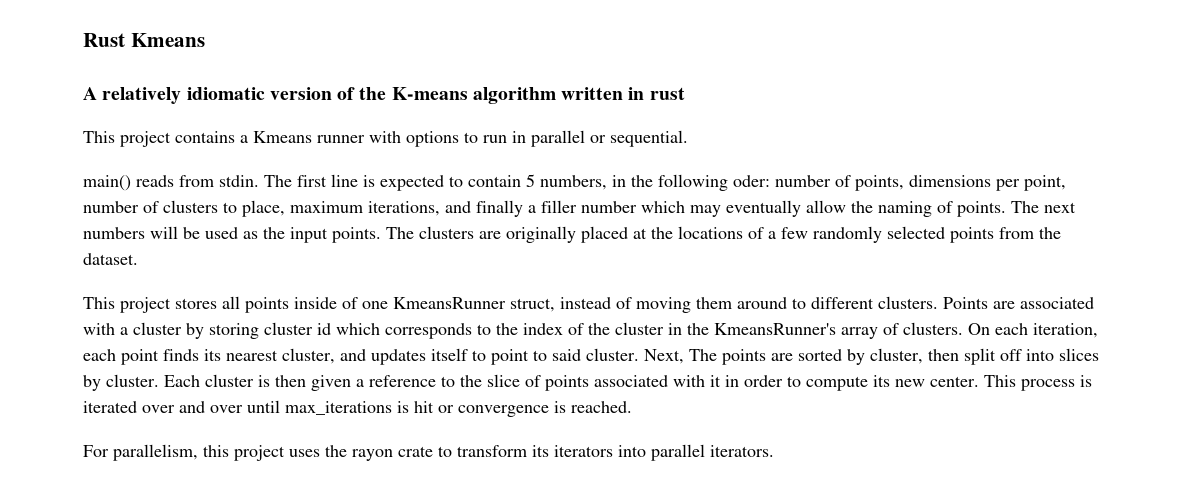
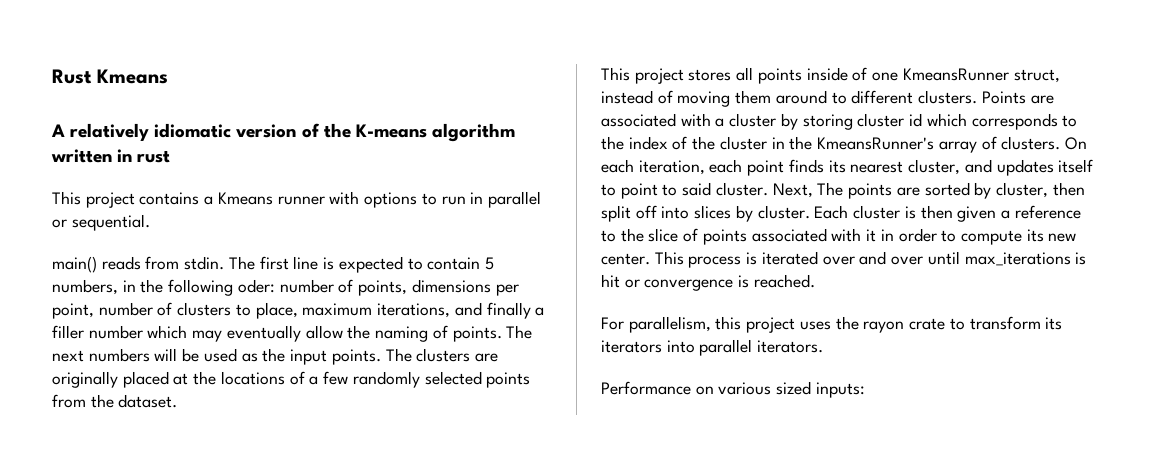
(774, 451) none -> [601,381,865,398] // Performance on various sized inputs:

